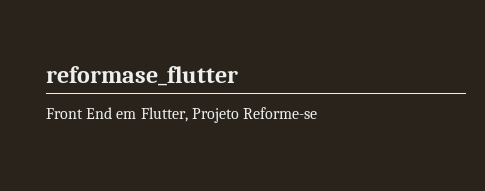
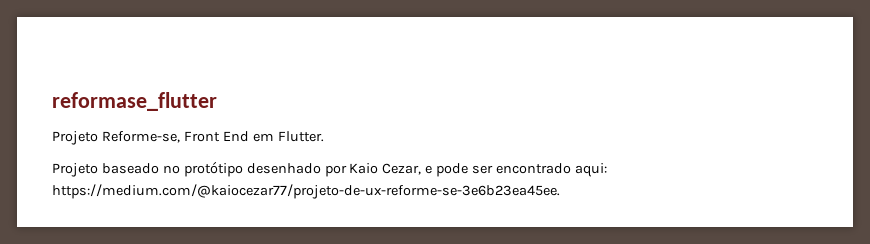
(238, 76) none -> [52,131,180,145] Projeto Reforme-se,
[140,107,317,123] Flutter, Projeto Reforme-se -> [277,131,324,142] [52,161,607,177] [52,184,560,199] Flutter. // Projeto baseado no protótipo desenhado por Kaio Cezar, e pode ser encontrado aqui: https://medium.com/@kaiocezar77/projeto-de-ux-reforme-se-3e6b23ea45ee.

